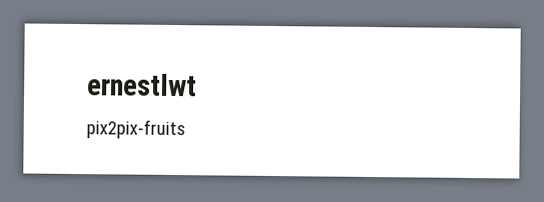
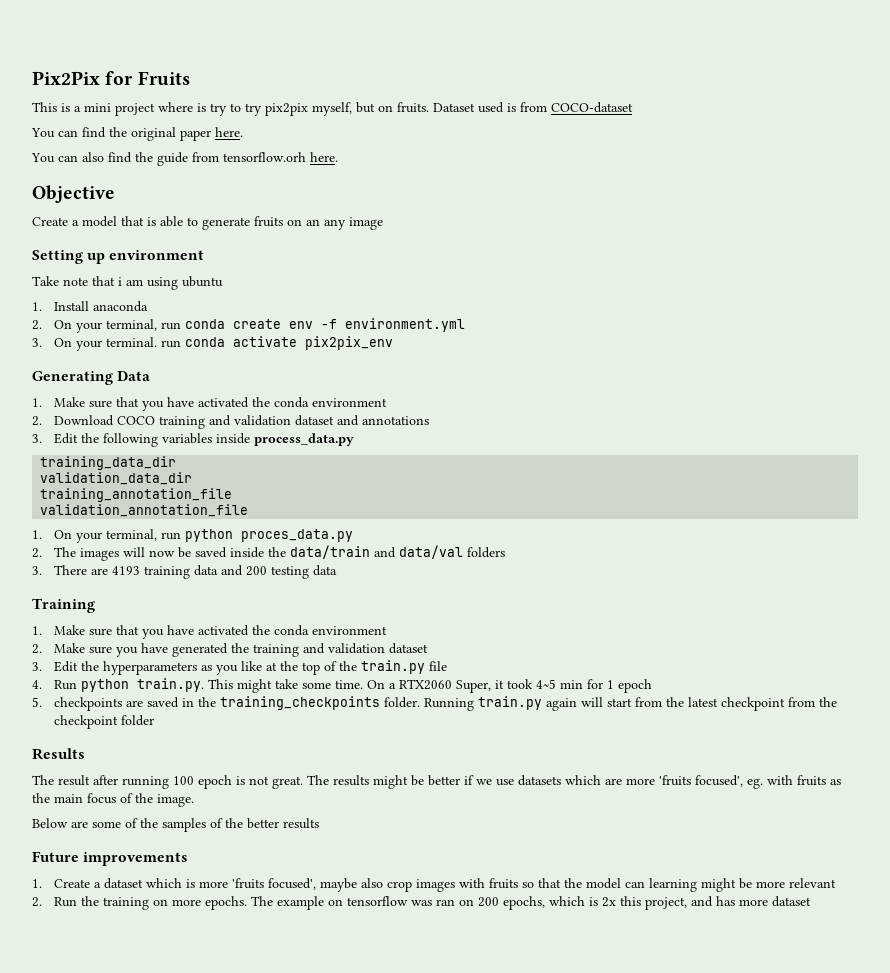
[87,73,197,97] [86,119,186,140] ernestlwt // pix2pix-fruits -> [32,71,190,86] [32,102,633,116] [31,127,243,141] [31,152,338,166] [32,185,115,203] [32,216,383,230] [32,250,205,264] [32,276,223,290] [32,301,149,312] [32,318,466,333] [32,336,394,351] [32,371,151,385] [32,397,388,411] [32,415,430,429] [32,433,355,447] [40,456,177,470] [40,472,193,485] [40,488,233,502] [40,504,249,517] [32,529,354,543] [32,545,506,561] [32,565,338,579] [32,598,95,613] [32,625,388,639] [32,643,429,657] [32,660,448,675] [32,678,653,693] [32,696,838,711] [54,715,155,729] [32,748,85,760] [32,775,841,789] [32,793,194,807] [32,818,319,832] [32,851,189,866] [32,878,837,892] [32,896,812,910] Pix2Pix for Fruits // This is a mini project where is try to try pix2pix myself, but on fruits. Dataset used is from COCO-dataset // You can find the original paper here. // You can also find the guide from tensorflow.orh here. // Objective // Create a model that is able to generate fruits on an any image // Setting up environment // Take note that i am using ubuntu // 1. Install anaconda // 2. On your terminal, run conda create env -f environment.yml // 3. On your terminal. run conda activate pix2pix_env // Generating Data // 1. Make sure that you have activated the conda environment // 2. Download COCO training and validation dataset and annotations // 3. Edit the following variables inside process_data.py // training_data_dir // validation_data_dir // training_annotation_file // validation_annotation_file // 1. On your terminal, run python proces_data.py // 2. The images will now be saved inside the data/train and data/val folders // 3. There are 4193 training data and 200 testing data // Training // 1. Make sure that you have activated the conda environment // 2. Make sure you have generated the training and validation dataset // 3. Edit the hyperparameters as you like at the top of the train.py file // 4. Run python train.py. This might take some time. On a RTX2060 Super, it took 4~5 min for 1 epoch // 5. checkpoints are saved in the training_checkpoints folder. Running train.py again will start from the latest checkpoint from the checkpoint folder // Results // The result after running 100 epoch is not great. The results might be better if we use datasets which are more 'fruits focused', eg. with fruits as the main focus of the image. // Below are some of the samples of the better results // Future improvements // 1. Create a dataset which is more 'fruits focused', maybe also crop images with fruits so that the model can learning might be more relevant // 2. Run the training on more epochs. The example on tensorflow was ran on 200 epochs, which is 2x this project, and has more dataset

